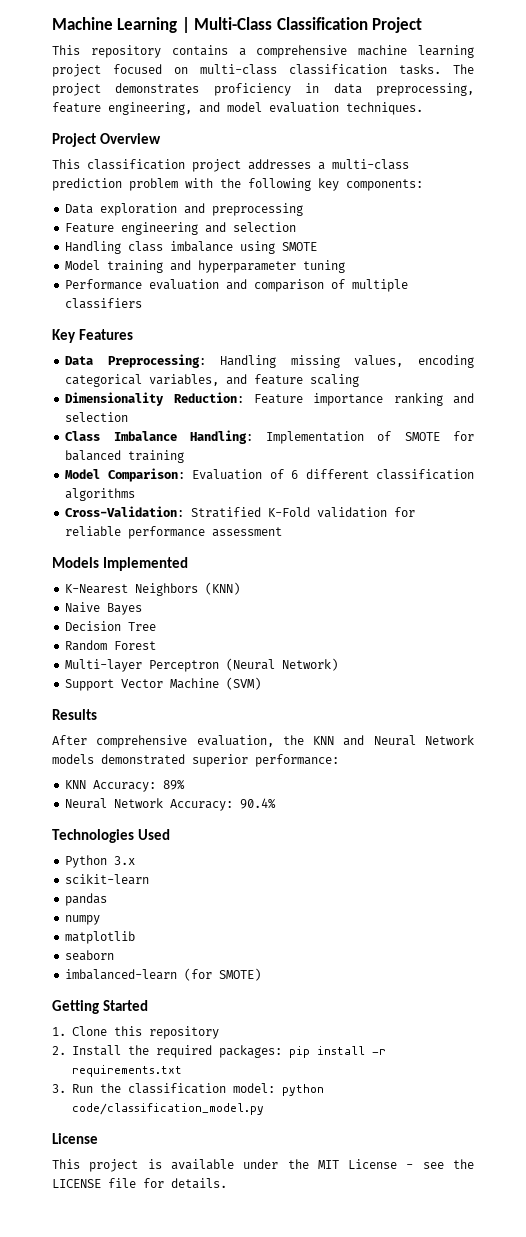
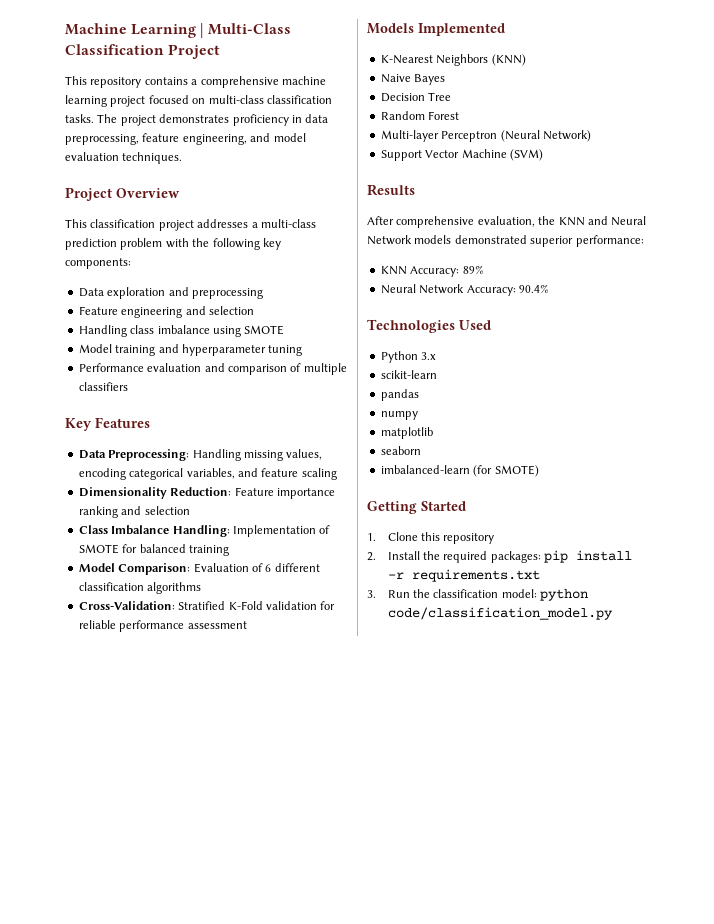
[52,1133,98,1144] [52,1159,475,1172] [52,1178,227,1189] // License // This project is available under the MIT License - see the LICENSE file for details. -> (613, 613) none

